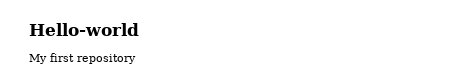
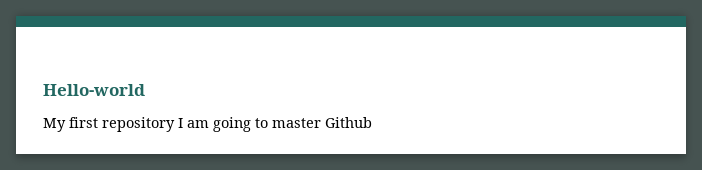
(136, 59) none -> [178,117,372,132] I am going to master Github

